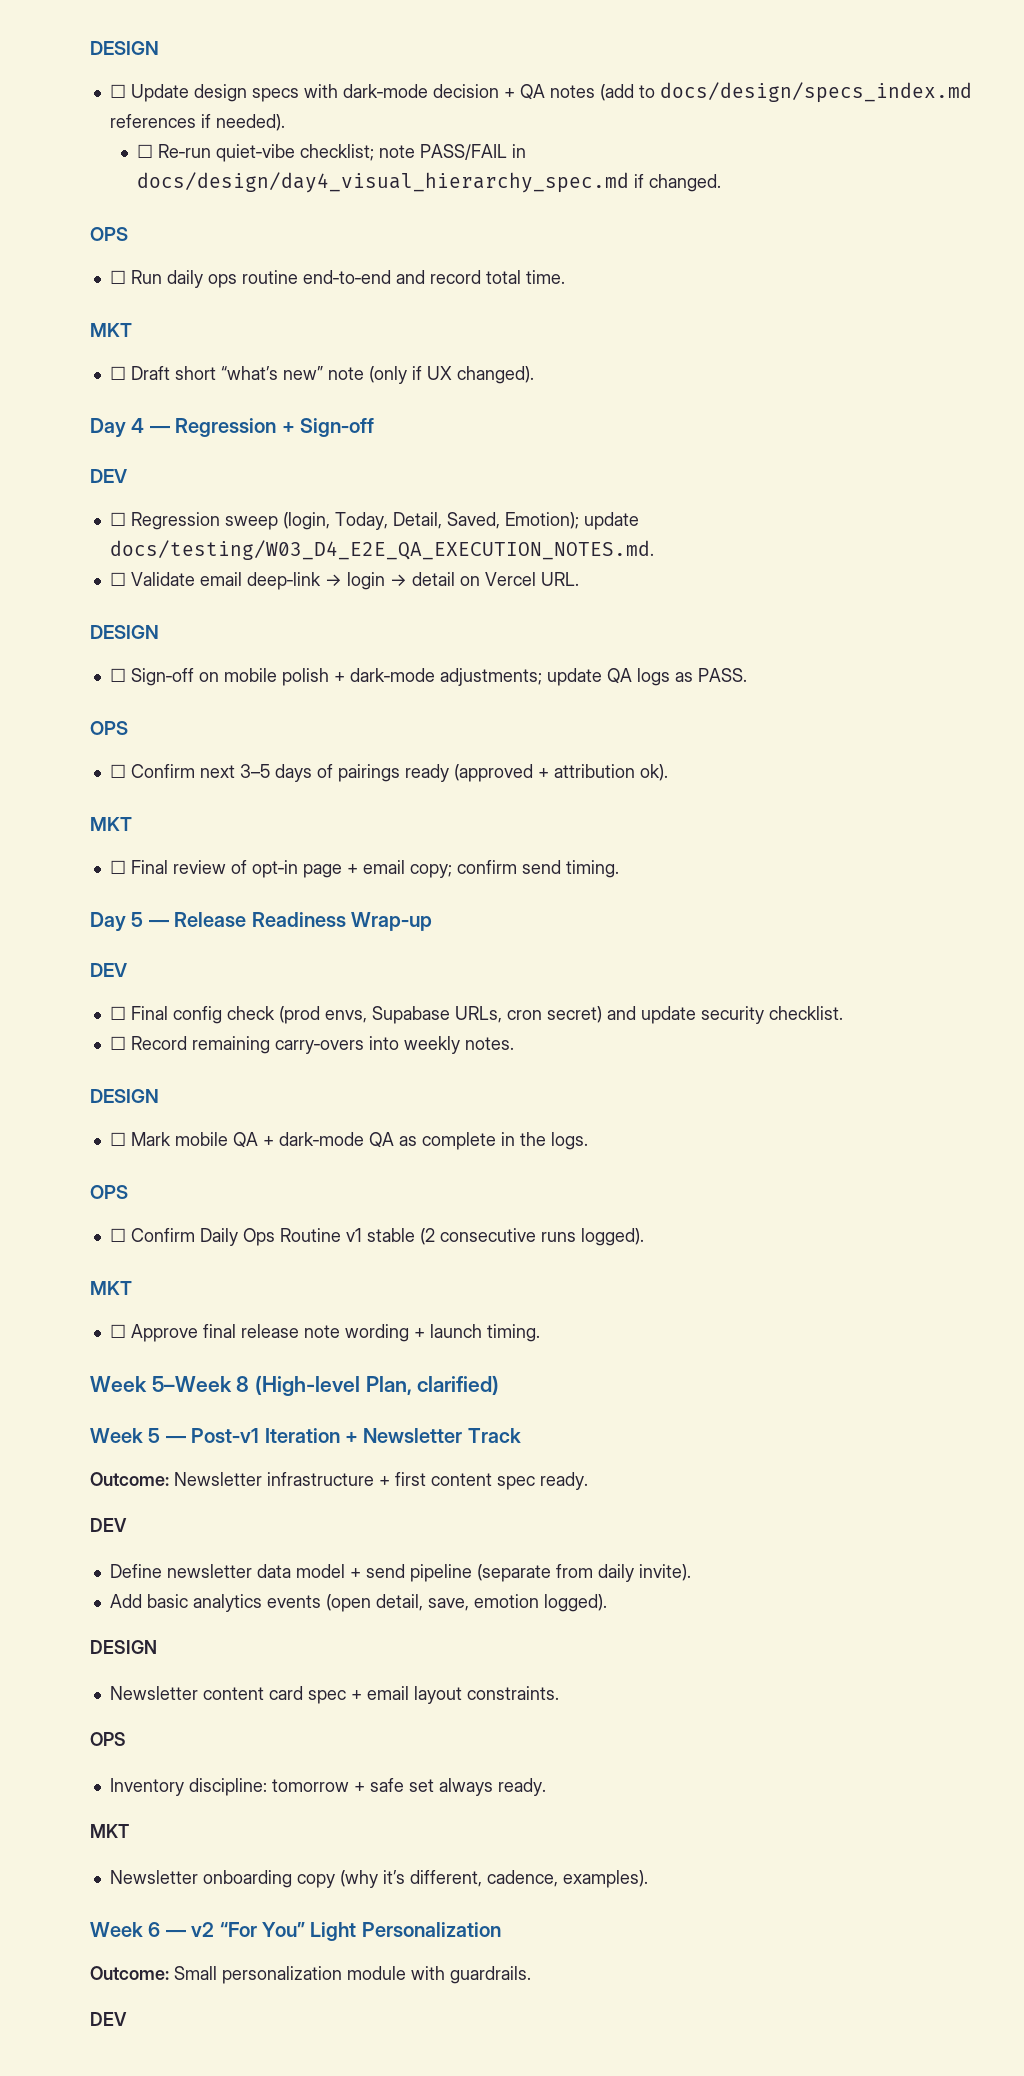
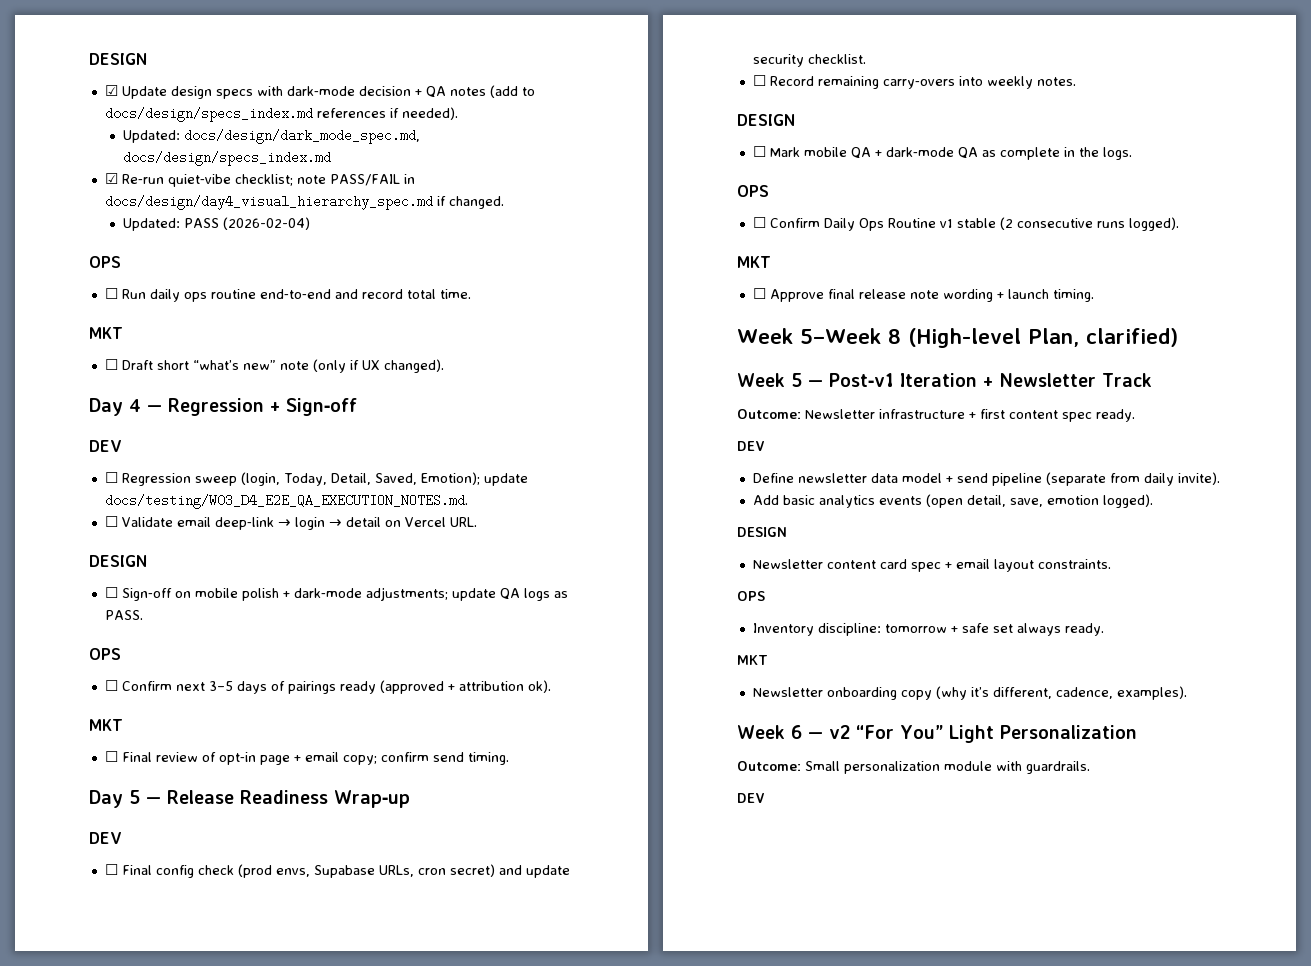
[90,41,159,55] [109,84,126,98] DESIGN // ☐ -> [89,53,147,65] [104,85,118,96] DESIGN // ☑
[137,144,154,158] ☐ -> [122,129,420,144] [122,151,331,166] [104,173,118,184] Updated: docs/design/dark_mode_spec.md, docs/design/specs_index.md // ☑
(722, 183) none -> [122,217,310,231] // Updated: PASS (2026-02-04)

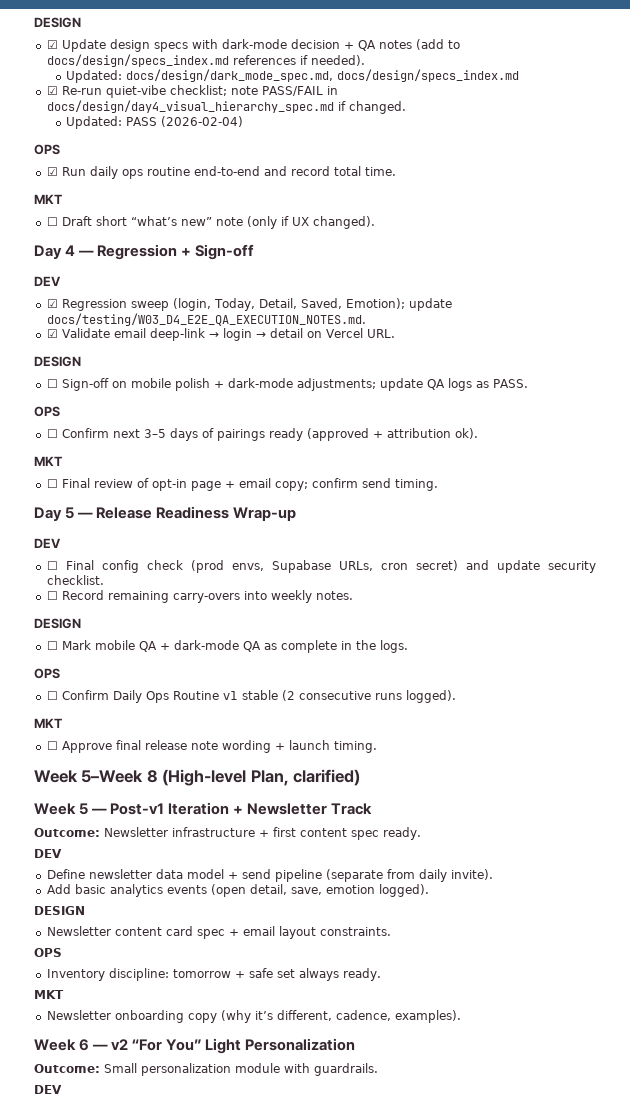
[104,288,118,299] ☐ -> [46,167,58,176] ☑
[104,472,118,483] ☐ -> [46,299,58,308] ☑
[104,516,118,527] ☐ -> [46,329,58,338] ☑

